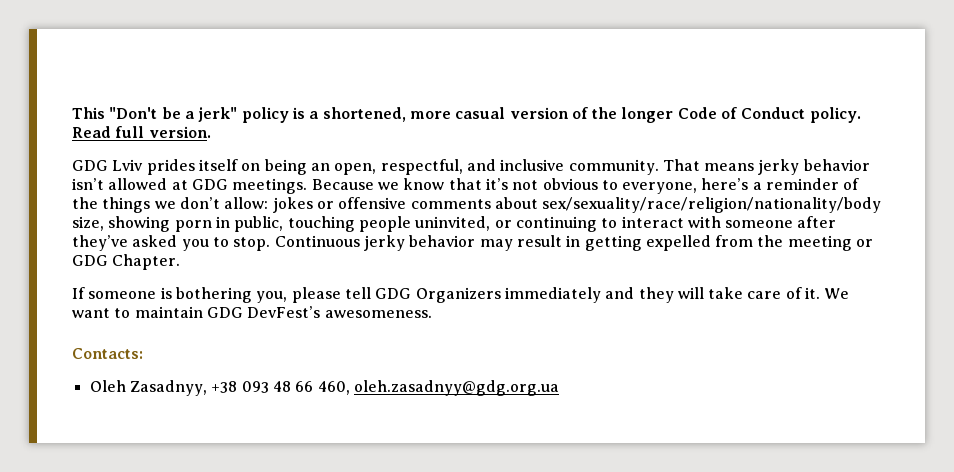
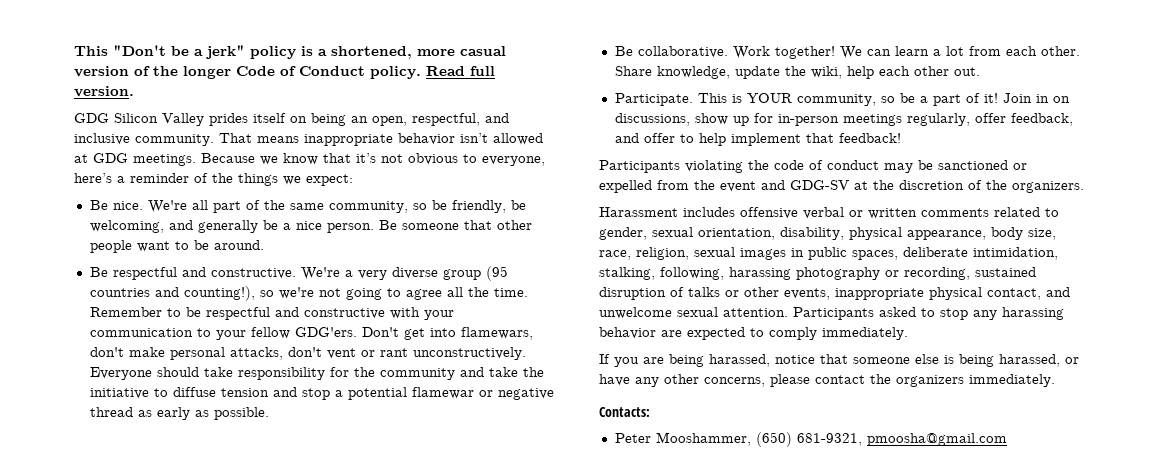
[112,159,144,171] Lviv -> [114,113,204,126] Silicon Valley
[758,159,800,175] jerky -> [304,134,393,146] inappropriate
[179,197,882,213] [72,216,837,232] [72,235,874,251] [72,254,181,270] [72,287,850,303] [72,306,432,318] [72,348,143,359] [89,380,559,396] don’t allow: jokes or offensive comments about sex/sexuality/race/religion/nationality/body size, showing porn in public, touching people uninvited, or continuing to interact with someone after they’ve asked you to stop. Continuous jerky behavior may result in getting expelled from the meeting or GDG Chapter. // If someone is bothering you, please tell GDG Organizers immediately and they will take care of it. We want to maintain GDG DevFest’s awesomeness. // Contacts: // Oleh Zasadnyy, +38 093 48 66 460, oleh.zasadnyy@gdg.org.ua -> [306,174,353,186] [89,200,526,213] [89,220,532,233] [89,240,264,253] [89,266,508,281] [89,286,528,301] [89,307,454,320] [89,327,533,340] [89,347,526,360] [89,367,544,380] [89,387,554,400] [89,407,269,420] [614,46,1080,59] [614,66,980,79] [614,93,1070,106] [614,113,1073,126] [614,133,901,146] [599,160,1027,173] [599,180,1084,193] [599,207,1059,219] [599,227,1056,240] [599,247,1058,260] [599,267,1036,280] [599,287,1070,300] [599,307,1064,320] [599,327,908,340] [599,354,1079,367] [599,374,1055,387] [599,407,650,417] [614,432,1007,447] expect: // Be nice. We're all part of the same community, so be friendly, be welcoming, and generally be a nice person. Be someone that other people want to be around. // Be respectful and constructive. We're a very diverse group (95 countries and counting!), so we're not going to agree all the time. Remember to be respectful and constructive with your communication to your fellow GDG'ers. Don't get into flamewars, don't make personal attacks, don't vent or rant unconstructively. Everyone should take responsibility for the community and take the initiative to diffuse tension and stop a potential flamewar or negative thread as early as possible. // Be collaborative. Work together! We can learn a lot from each other. Share knowledge, update the wiki, help each other out. // Participate. This is YOUR community, so be a part of it! Join in on discussions, show up for in-person meetings regularly, offer feedback, and offer to help implement that feedback! // Participants violating the code of conduct may be sanctioned or expelled from the event and GDG-SV at the discretion of the organizers. // Harassment includes offensive verbal or written comments related to gender, sexual orientation, disability, physical appearance, body size, race, religion, sexual images in public spaces, deliberate intimidation, stalking, following, harassing photography or recording, sustained disruption of talks or other events, inappropriate physical contact, and unwelcome sexual attention. Participants asked to stop any harassing behavior are expected to comply immediately. // If you are being harassed, notice that someone else is being harassed, or have any other concerns, please contact the organizers immediately. // Contacts: // Peter Mooshammer, (650) 681-9321, pmoosha@gmail.com

